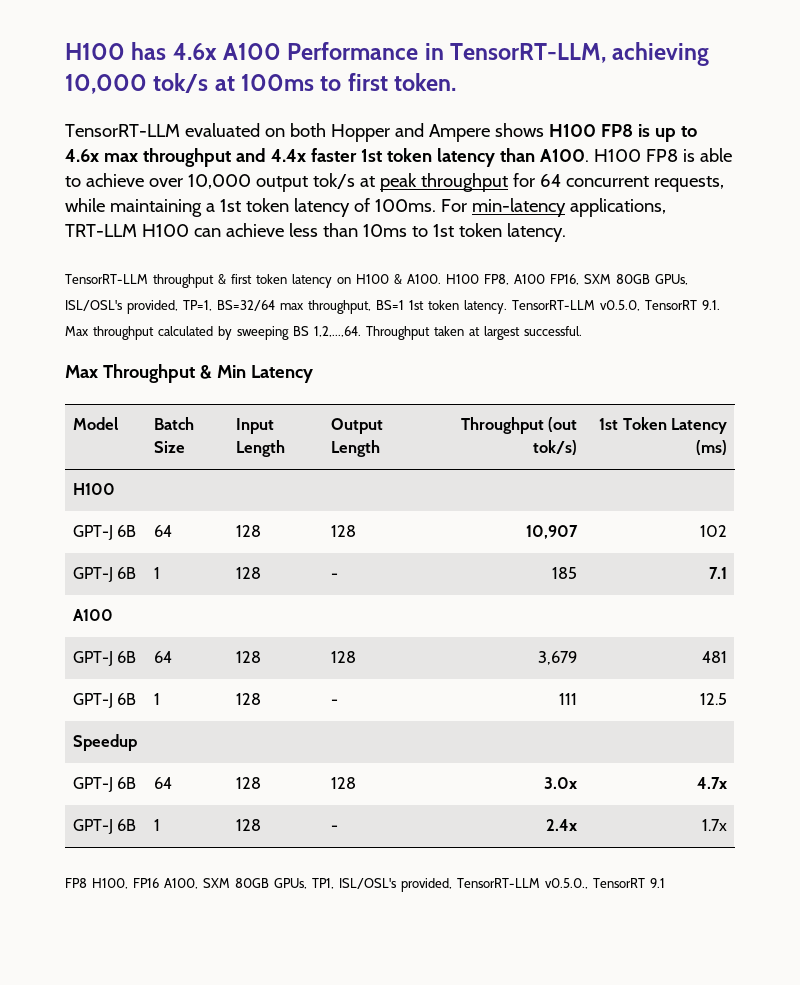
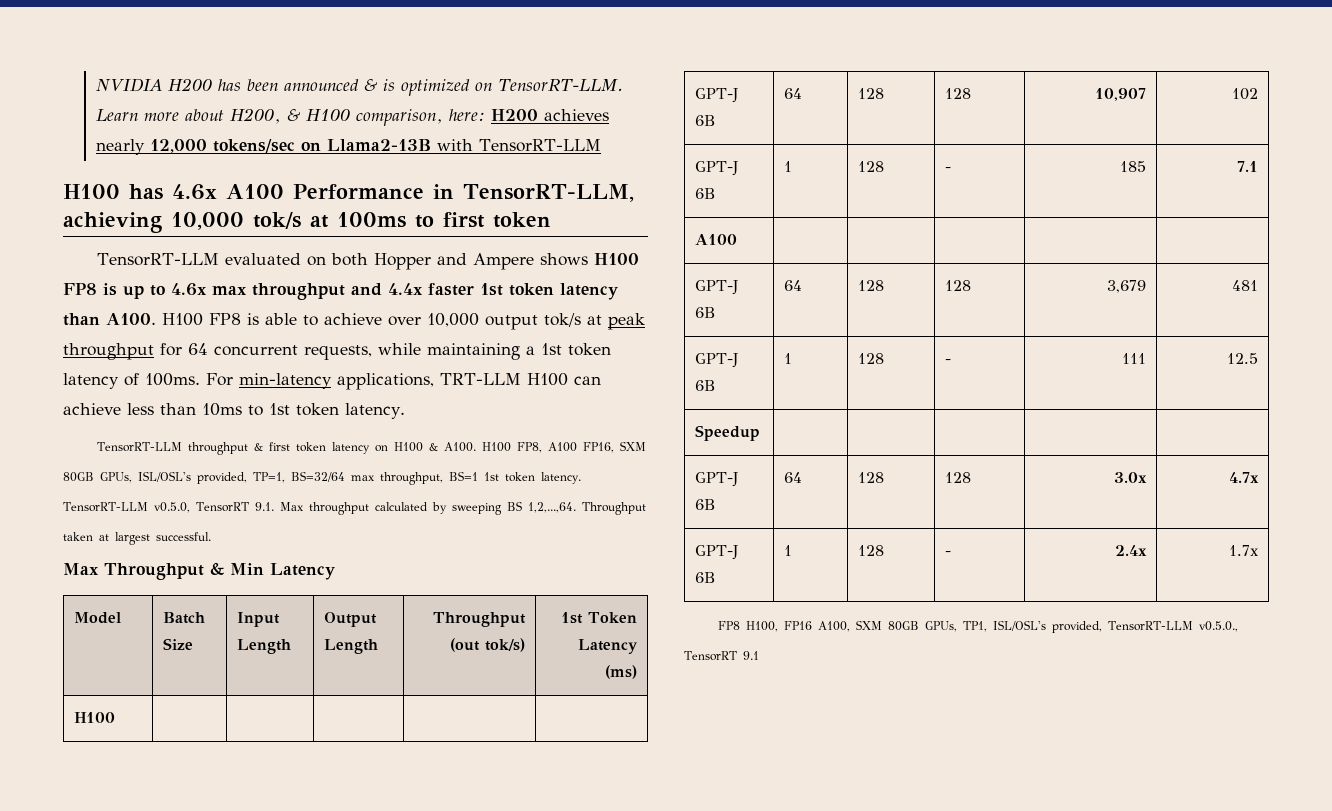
(65, 51) none -> [95,78,623,96] [95,108,609,126] [95,139,601,155] NVIDIA H200 has been announced & is optimized on TensorRT-LLM. Learn more about H200, & H100 comparison, here: H200 achieves nearly 12,000 tokens/sec on Llama2-13B with TensorRT-LLM //
[394,73,457,91] token. -> [493,212,551,228] token

